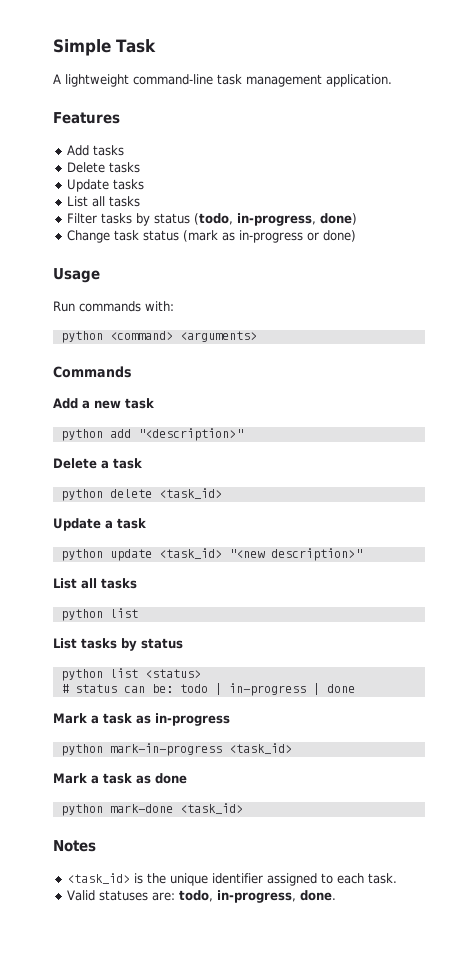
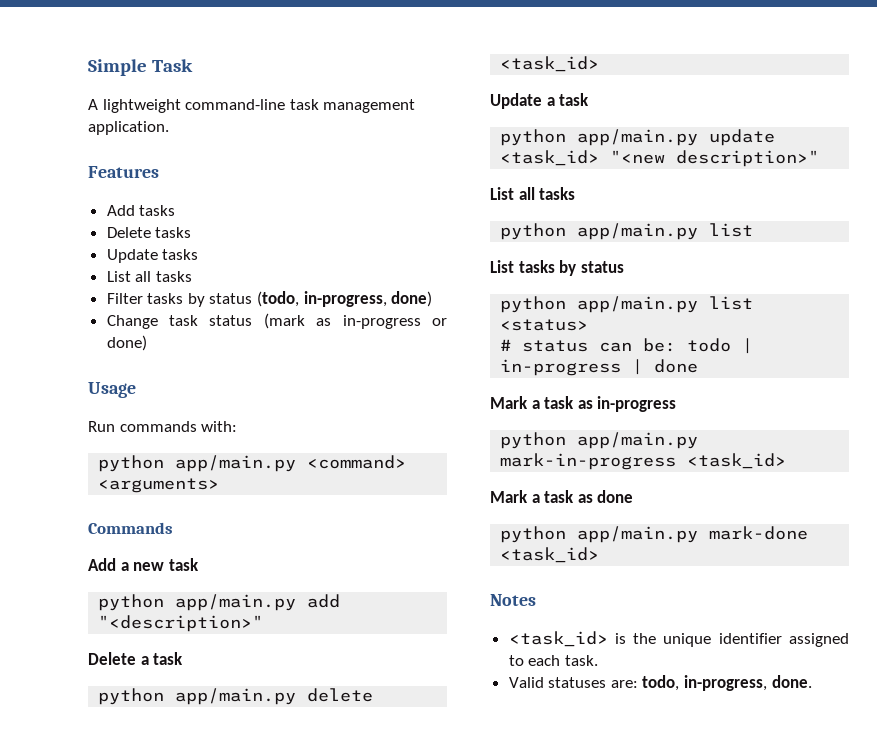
(103, 337) none -> [175,455,297,472] app/main.py
(103, 435) none -> [175,594,297,611] app/main.py
(103, 495) none -> [175,688,297,705] app/main.py
(103, 555) none -> [577,129,699,146] app/main.py
(103, 615) none -> [577,223,699,240] app/main.py
(103, 675) none -> [577,296,699,313] app/main.py
(103, 750) none -> [577,432,699,449] app/main.py
(103, 810) none -> [577,526,699,543] app/main.py

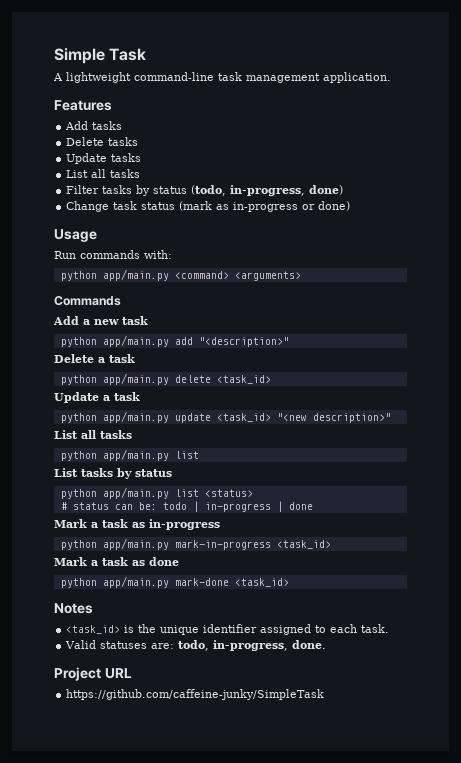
(812, 681) none -> [54,667,132,681] [66,689,325,700] // Project URL // https://github.com/caffeine-junky/SimpleTask

